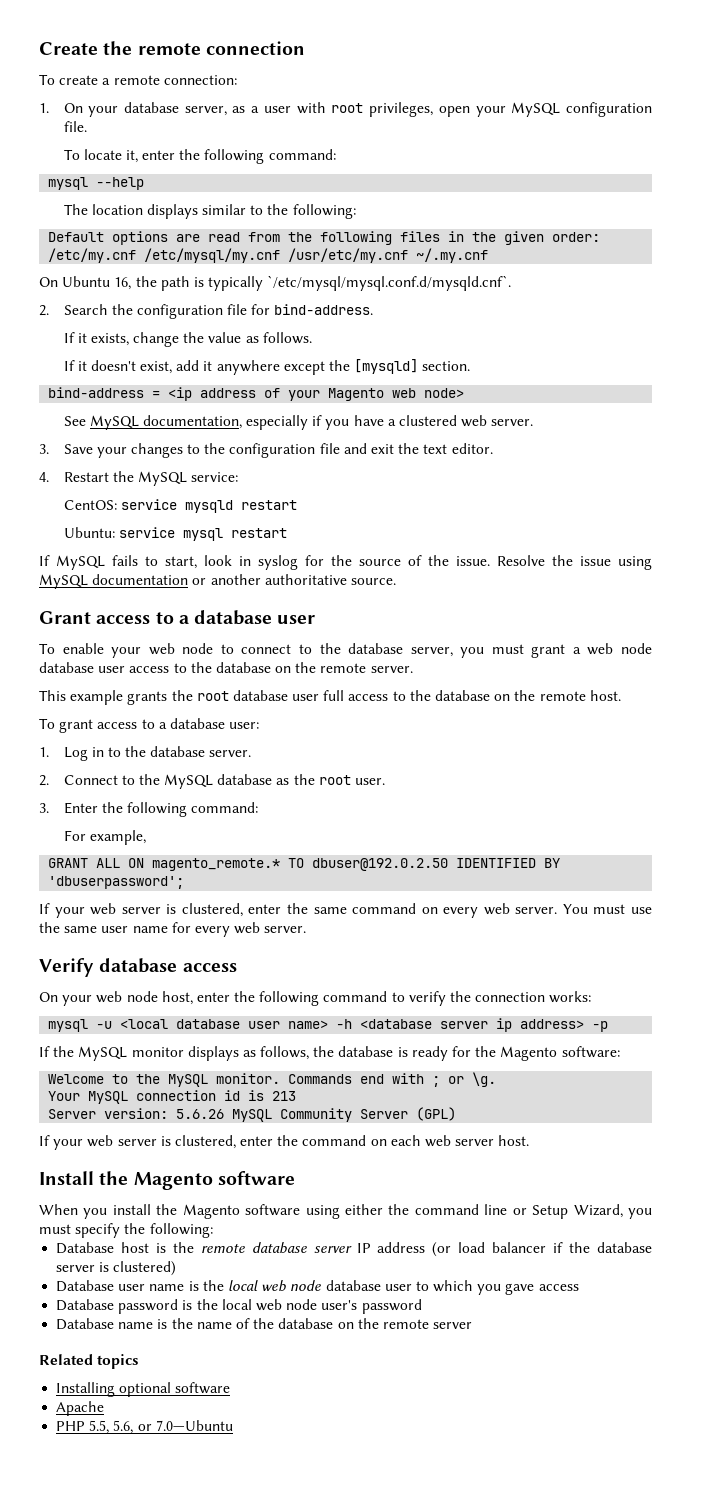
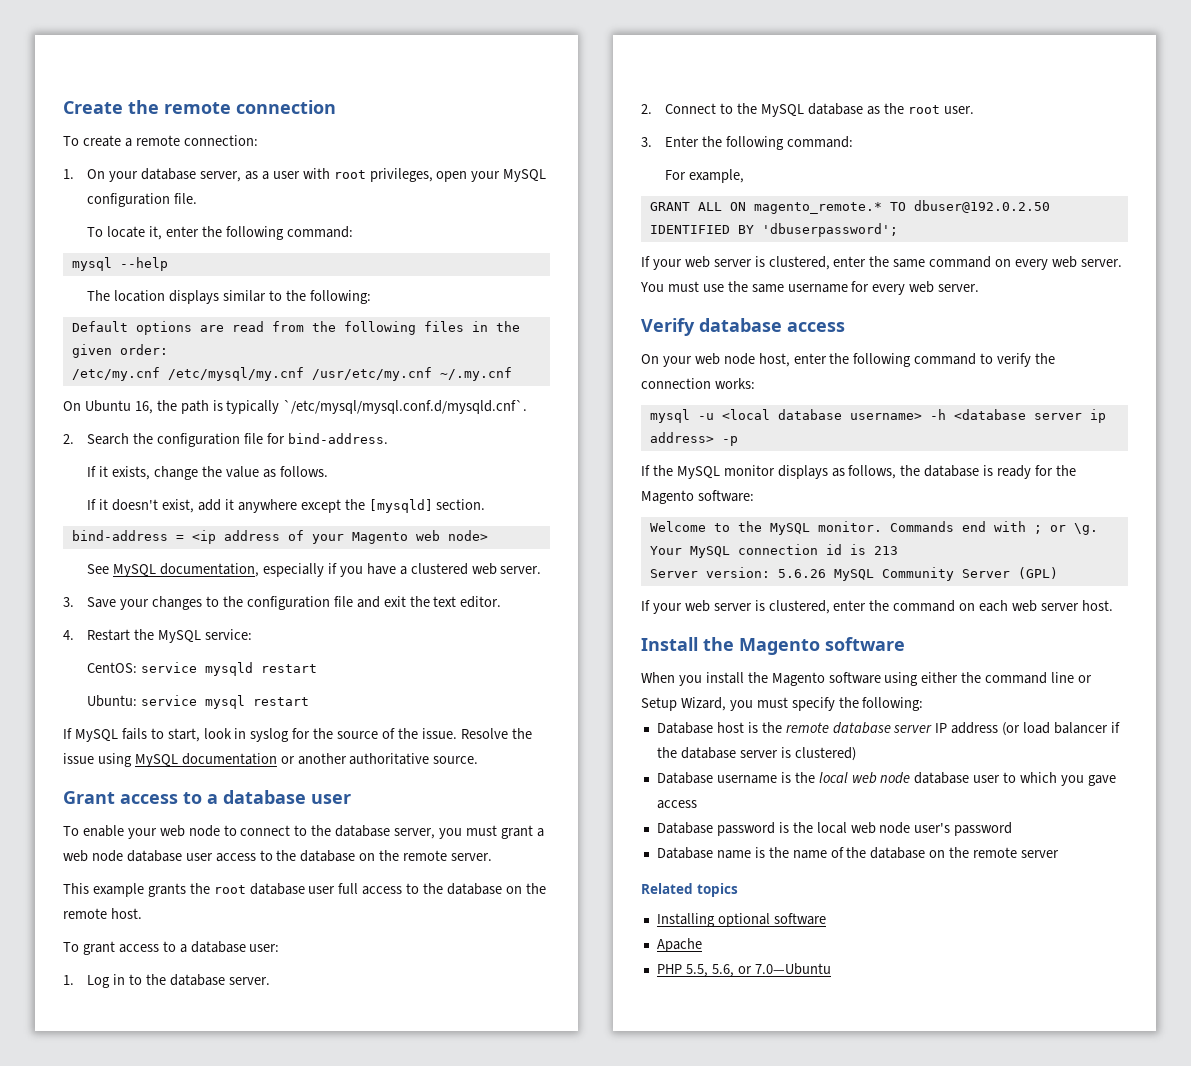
[101,926,168,933] user name -> [787,284,848,293] username
[248,1020,329,1029] user name> -> [849,413,922,420] username>
[118,1284,185,1291] user name -> [716,775,777,784] username

